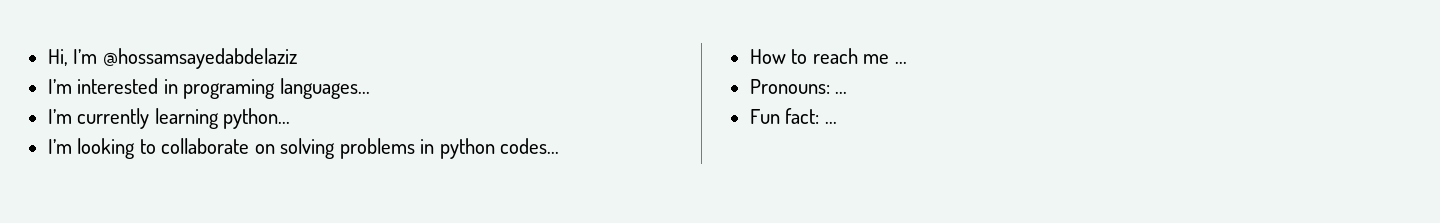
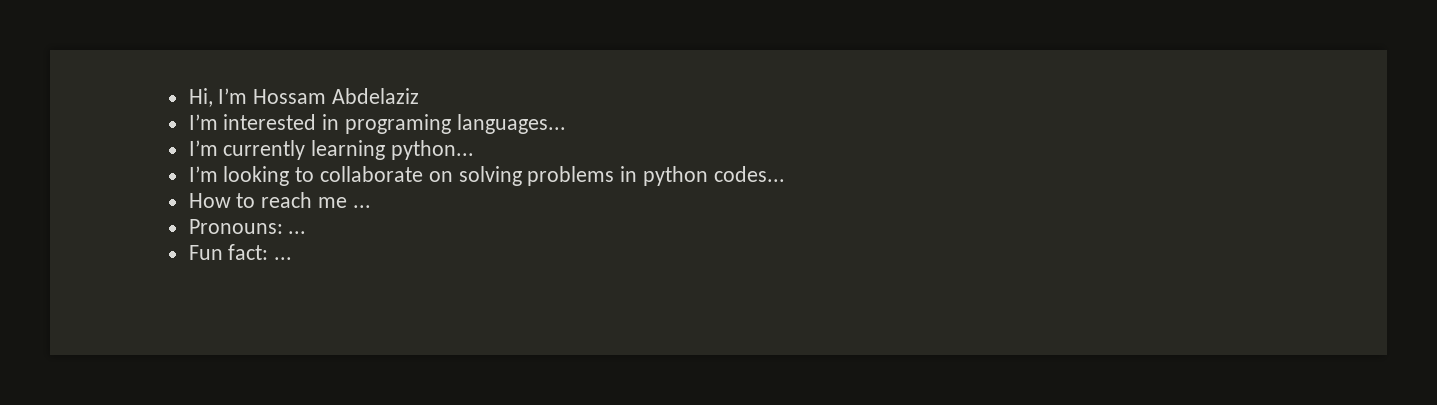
[102,48,297,69] @hossamsayedabdelaziz -> [253,88,420,104] Hossam Abdelaziz

